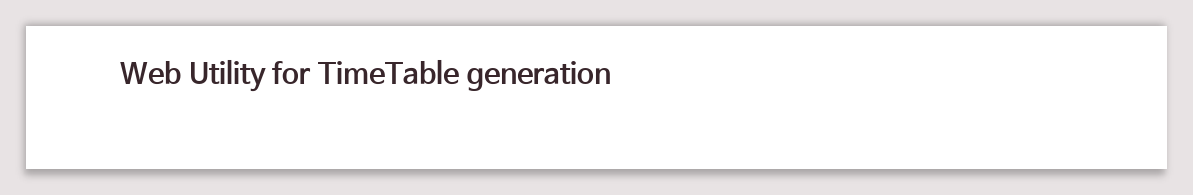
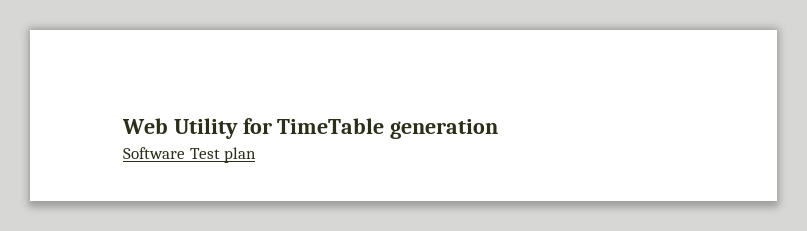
(611, 76) none -> [123,147,257,163] // Software Test plan

